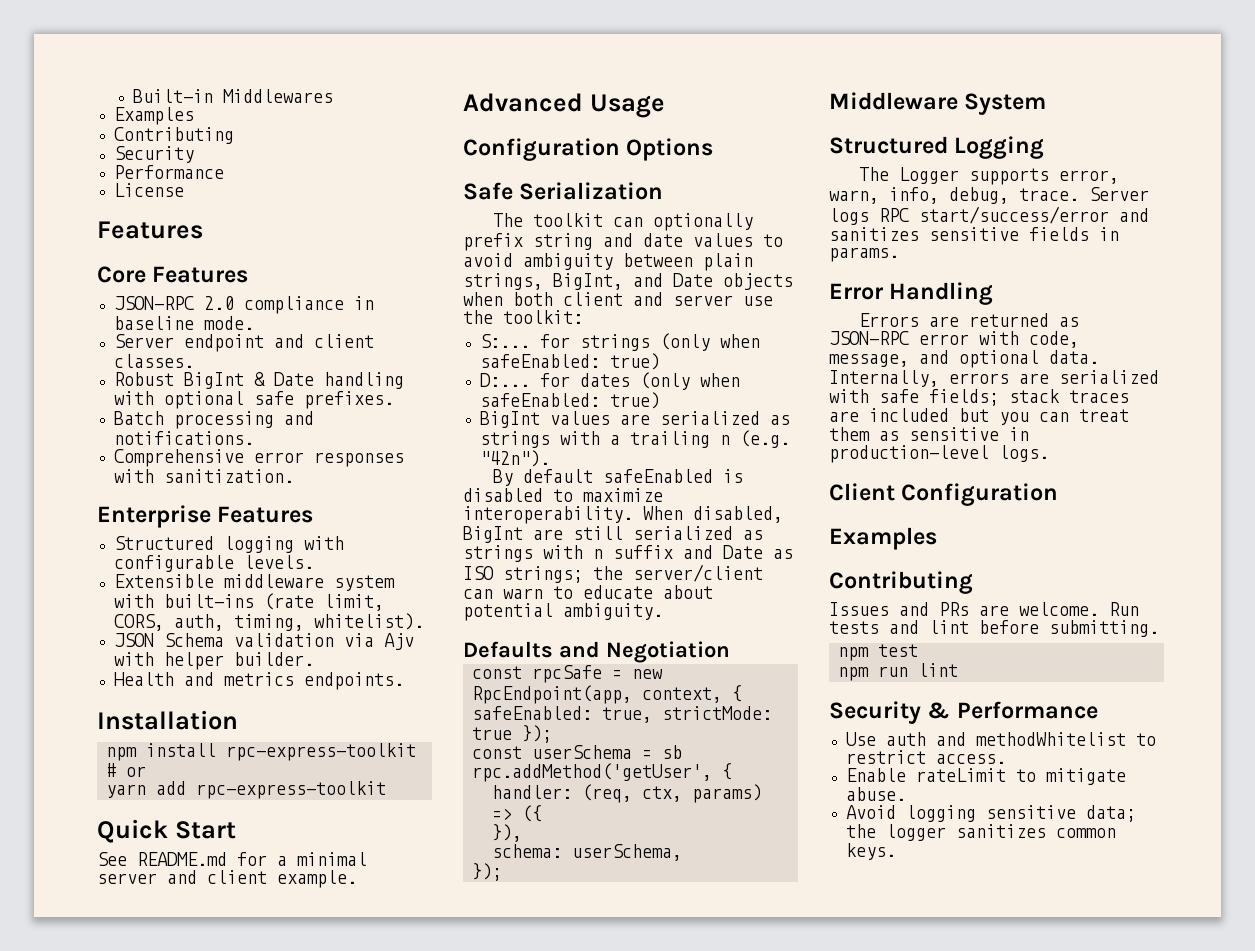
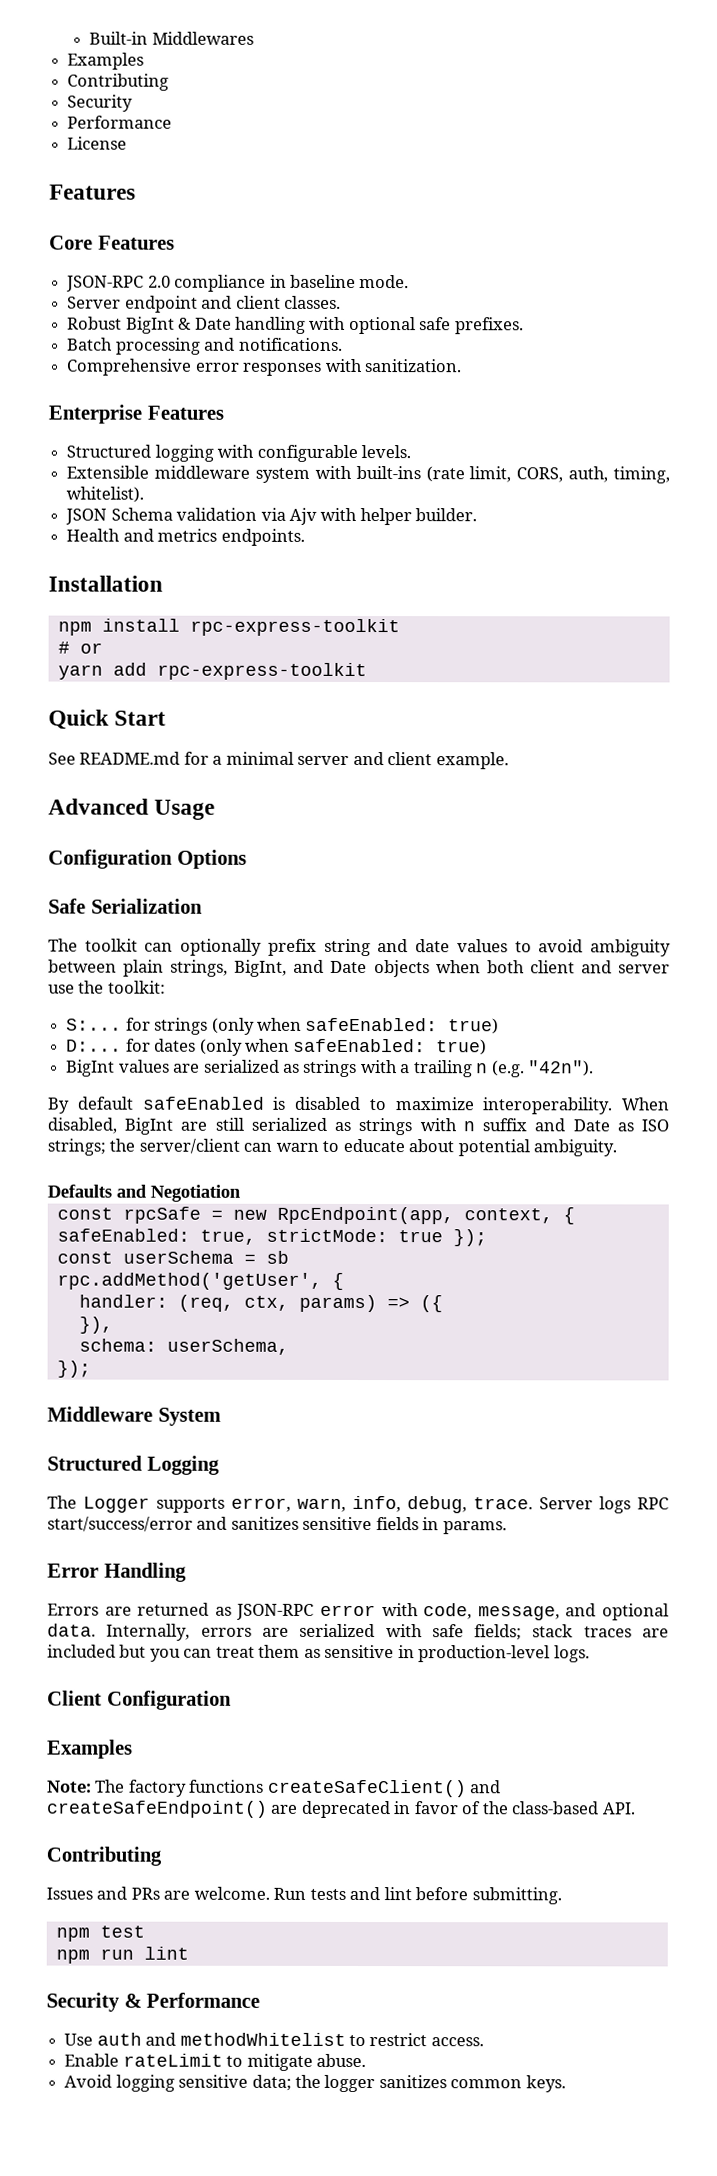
(937, 538) none -> [47,1779,502,1798] [46,1800,636,1819] // Note: The factory functions createSafeClient() and createSafeEndpoint() are deprecated in favor of the class-based API.

